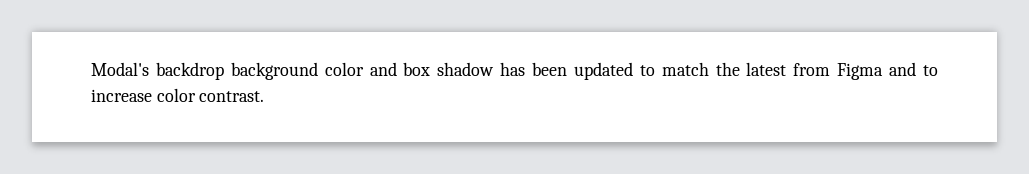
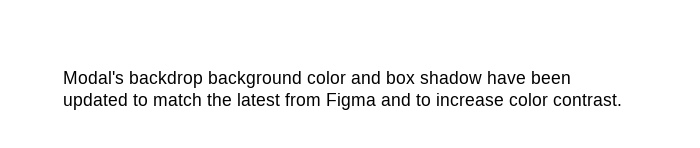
[500,62,526,76] has -> [487,71,526,84] have

